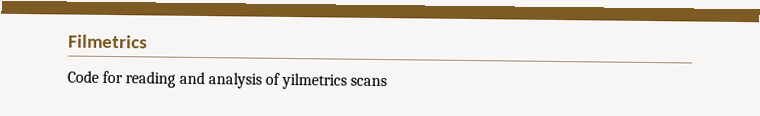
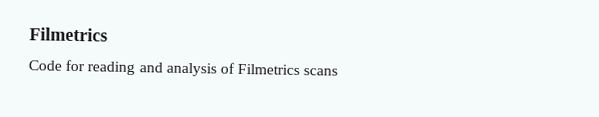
[281,72,348,90] yilmetrics -> [237,63,301,76] Filmetrics

